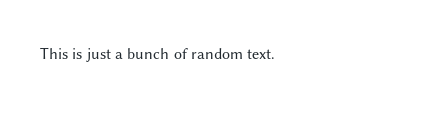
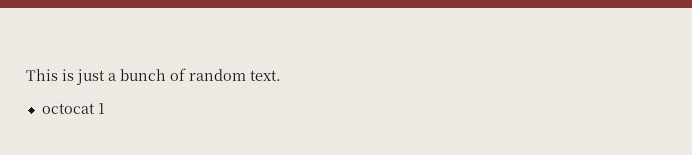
(276, 54) none -> [41,103,105,114] // octocat 1

